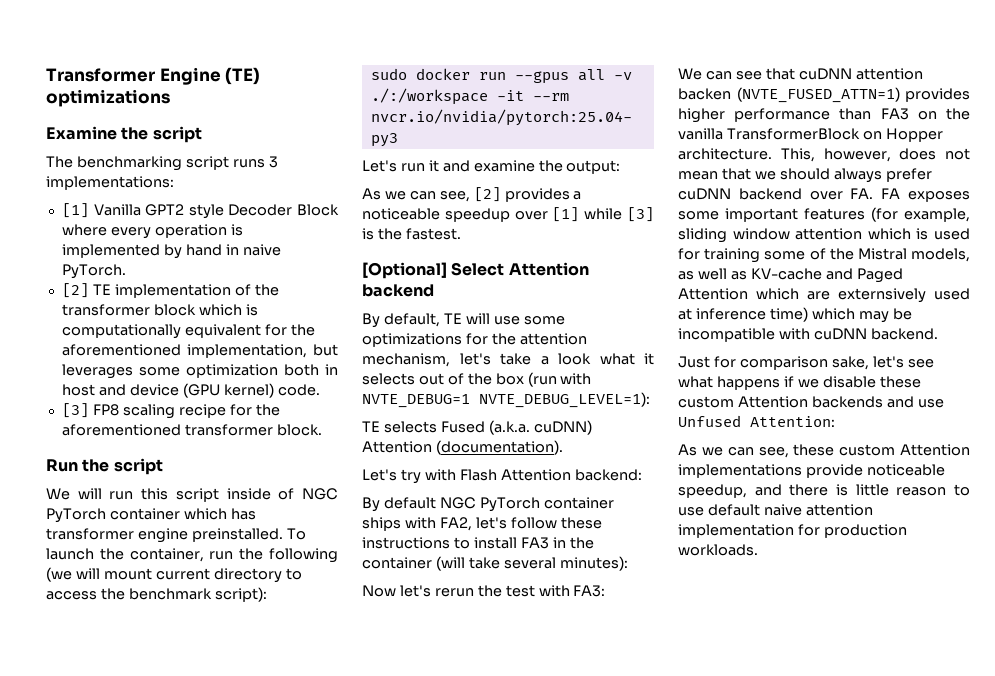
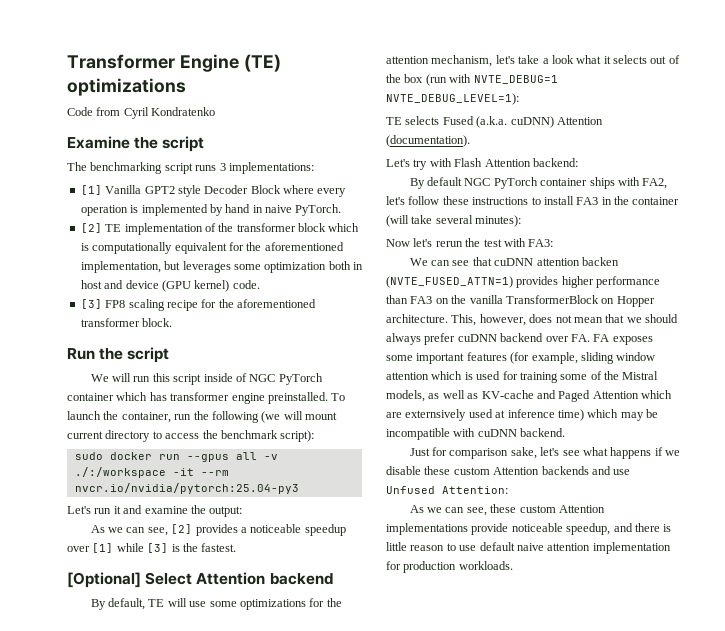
(170, 98) none -> [67,107,216,119] // Code from Cyril Kondratenko

